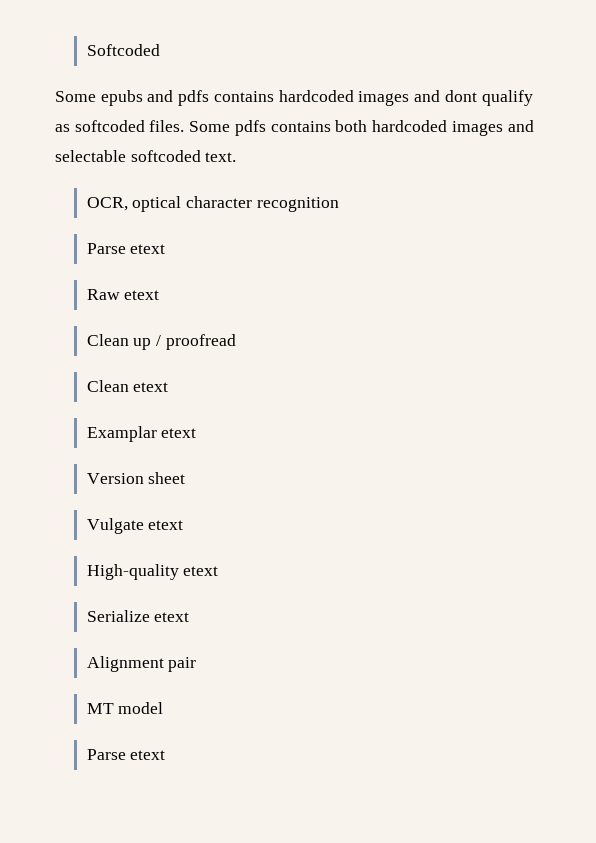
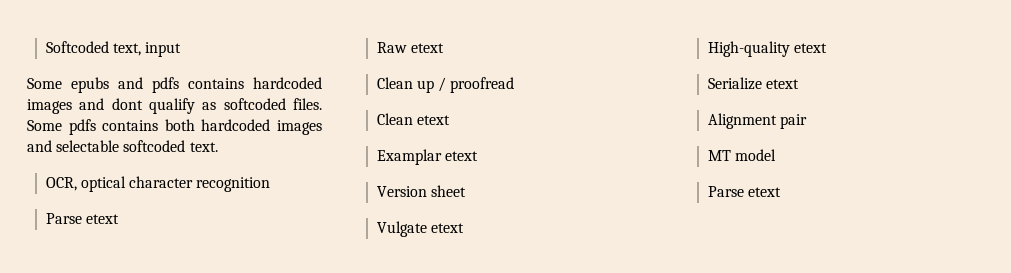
(160, 50) none -> [112,42,182,57] text, input

